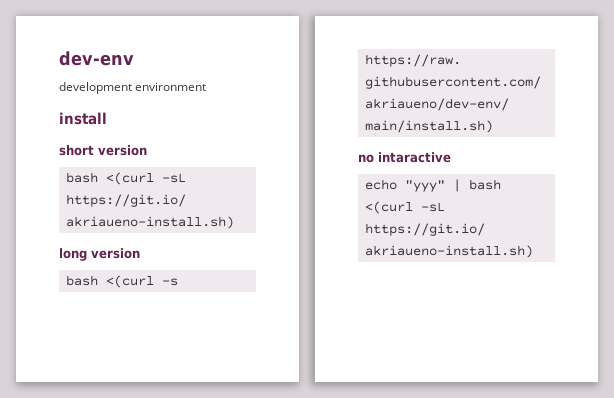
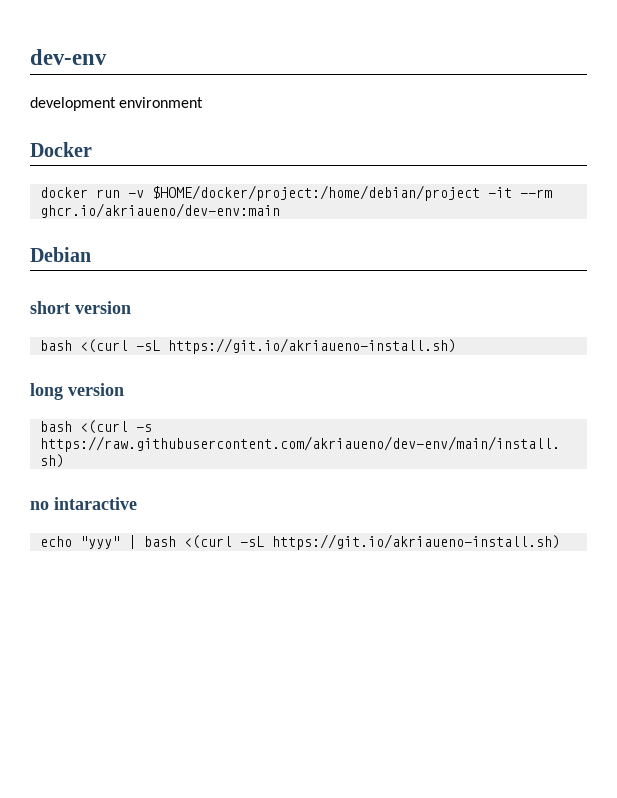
[59,112,107,125] install -> [30,142,92,157] [39,185,552,201] [39,203,280,218] [30,247,91,262] Docker // docker run -v $HOME/docker/project:/home/debian/project -it --rm ghcr.io/akriaueno/dev-env:main // Debian

